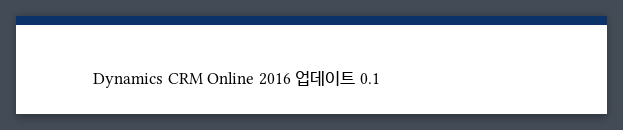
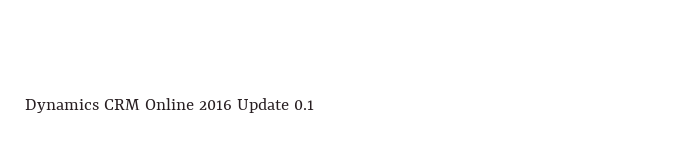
[295,71,356,86] 업데이트 -> [236,98,289,113] Update

